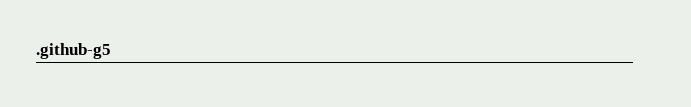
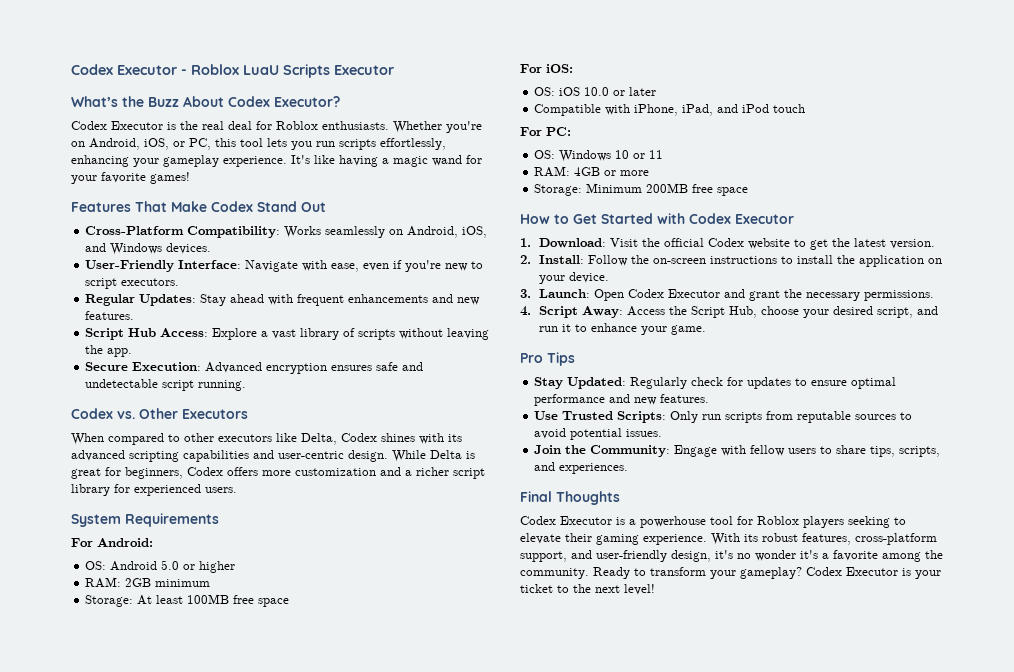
[36,43,111,59] .github-g5 -> [71,64,394,78] [71,96,340,107] [71,121,482,133] [71,138,446,150] [71,155,482,167] [71,172,190,184] [71,201,326,212] [85,226,488,238] [85,243,212,255] [85,260,484,272] [85,278,180,289] [85,294,481,306] [85,311,135,320] [85,328,490,340] [85,345,133,357] [85,362,424,374] [85,379,247,391] [71,408,248,419] [71,433,462,445] [71,450,475,462] [71,467,485,479] [71,484,237,496] [71,513,219,527] [71,538,153,547] [85,560,236,573] [85,577,211,588] [85,594,290,607] [520,64,573,73] [534,87,657,96] [534,104,806,116] [520,127,571,136] [534,150,664,162] [534,166,650,177] [534,183,749,196] [520,213,794,224] [520,238,935,250] [520,255,942,267] [538,272,609,284] [520,289,934,301] [520,306,938,318] [538,323,706,335] [520,352,575,366] [534,377,897,389] [534,394,710,406] [534,411,913,423] [534,428,663,440] [534,445,941,457] [534,462,629,474] [520,491,620,505] [520,516,906,528] [520,533,937,545] [520,550,943,562] [520,567,941,579] [520,584,655,595] Codex Executor - Roblox LuaU Scripts Executor // What’s the Buzz About Codex Executor? // Codex Executor is the real deal for Roblox enthusiasts. Whether you're on Android, iOS, or PC, this tool lets you run scripts effortlessly, enhancing your gameplay experience. It's like having a magic wand for your favorite games! // Features That Make Codex Stand Out // Cross-Platform Compatibility: Works seamlessly on Android, iOS, and Windows devices. // User-Friendly Interface: Navigate with ease, even if you're new to script executors. // Regular Updates: Stay ahead with frequent enhancements and new features. // Script Hub Access: Explore a vast library of scripts without leaving the app. // Secure Execution: Advanced encryption ensures safe and undetectable script running. // Codex vs. Other Executors // When compared to other executors like Delta, Codex shines with its advanced scripting capabilities and user-centric design. While Delta is great for beginners, Codex offers more customization and a richer script library for experienced users. // System Requirements // For Android: // OS: Android 5.0 or higher // RAM: 2GB minimum // Storage: At least 100MB free space // For iOS: // OS: iOS 10.0 or later // Compatible with iPhone, iPad, and iPod touch // For PC: // OS: Windows 10 or 11 // RAM: 4GB or more // Storage: Minimum 200MB free space // How to Get Started with Codex Executor // 1. Download: Visit the official Codex website to get the latest version. // 2. Install: Follow the on-screen instructions to install the application on your device. // 3. Launch: Open Codex Executor and grant the necessary permissions. // 4. Script Away: Access the Script Hub, choose your desired script, and run it to enhance your game. // Pro Tips // Stay Updated: Regularly check for updates to ensure optimal performance and new features. // Use Trusted Scripts: Only run scripts from reputable sources to avoid potential issues. // Join the Community: Engage with fellow users to share tips, scripts, and experiences. // Final Thoughts // Codex Executor is a powerhouse tool for Roblox players seeking to elevate their gaming experience. With its robust features, cross-platform support, and user-friendly design, it's no wonder it's a favorite among the community. Ready to transform your gameplay? Codex Executor is your ticket to the next level!

